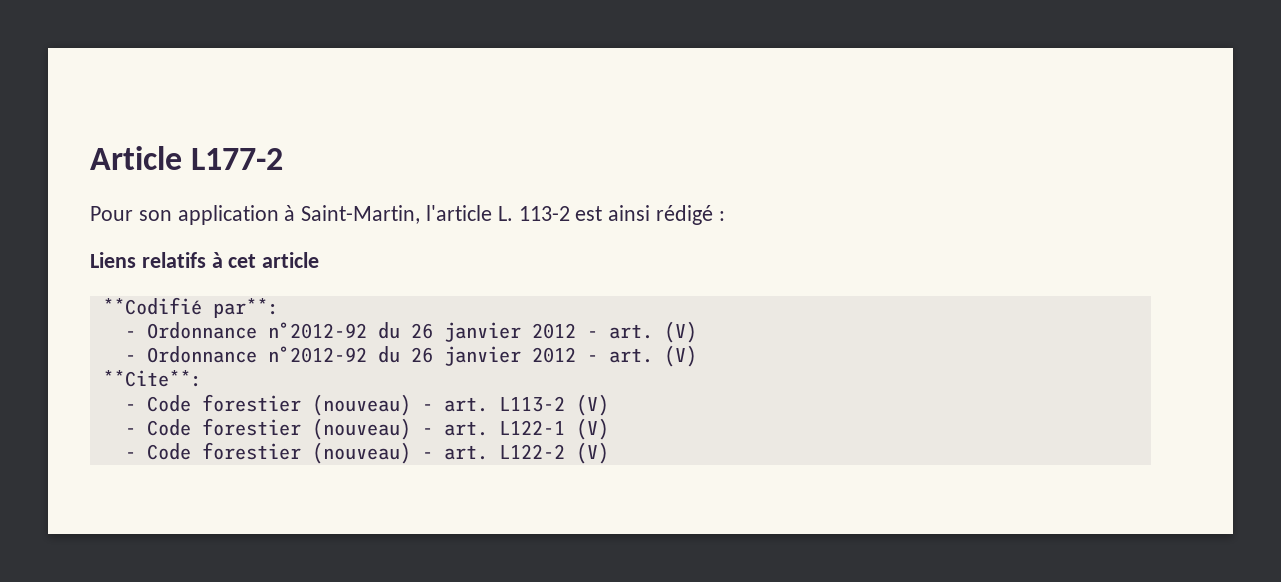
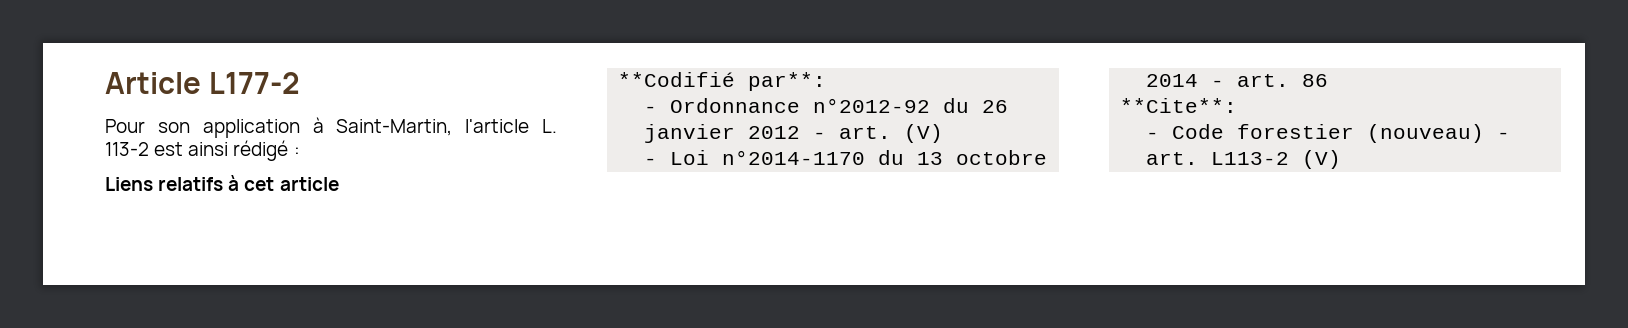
[146,345,697,367] Ordonnance n°2012-92 du 26 janvier 2012 - art. (V) -> [670,150,1048,165] [1146,74,1329,87] Loi n°2014-1170 du 13 octobre 2014 - art. 86
[124,418,609,440] [124,442,609,464] // - Code forestier (nouveau) - art. L122-1 (V) // - Code forestier (nouveau) - art. L122-2 (V) -> (1342, 159) none

